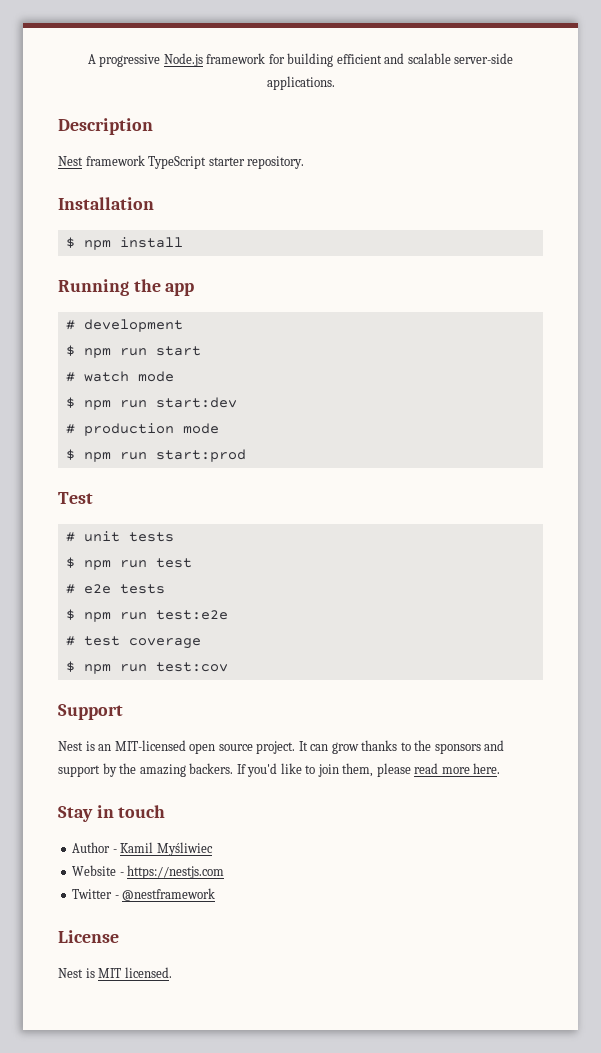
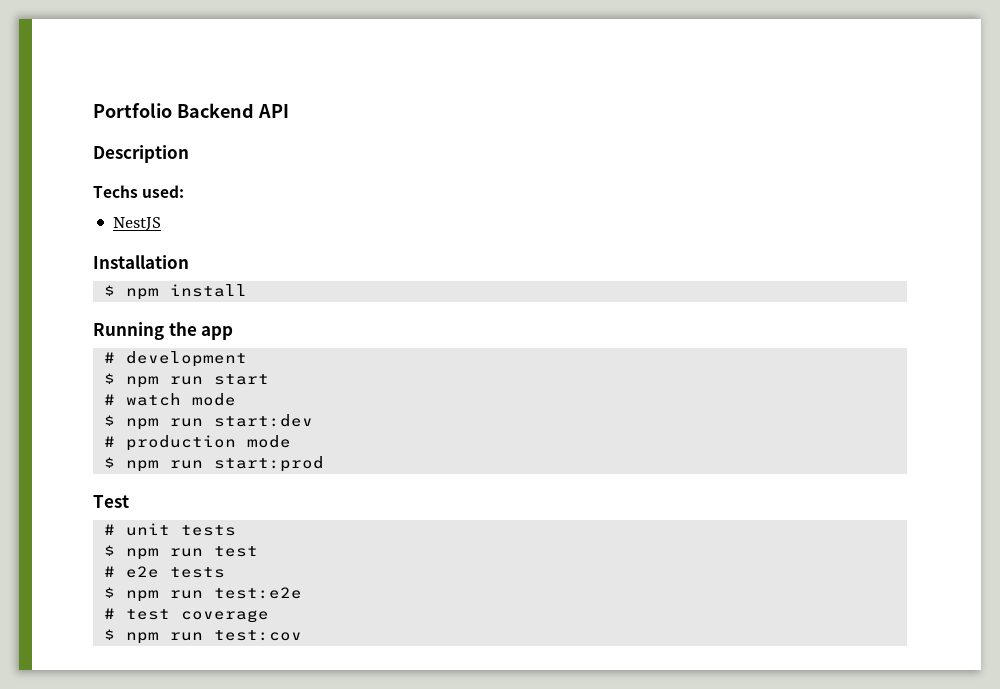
[87,53,514,67] [266,76,335,90] [58,118,153,135] [58,155,305,169] A progressive Node.js framework for building efficient and scalable server-side applications. // Description // Nest framework TypeScript starter repository. -> [93,103,289,118] [93,145,189,163] [93,185,185,198] [113,217,162,231] Portfolio Backend API // Description // Techs used: // NestJS
[58,704,123,720] [58,740,505,754] [58,763,501,777] [58,805,166,822] [72,842,213,856] [72,865,225,879] [72,888,216,901] [58,930,119,943] [58,967,172,978] // Support // Nest is an MIT-licensed open source project. It can grow thanks to the sponsors and support by the amazing backers. If you'd like to join them, please read more here. // Stay in touch // Author - Kamil Myśliwiec // Website - https://nestjs.com // Twitter - @nestframework // License // Nest is MIT licensed. -> (303, 635) none

